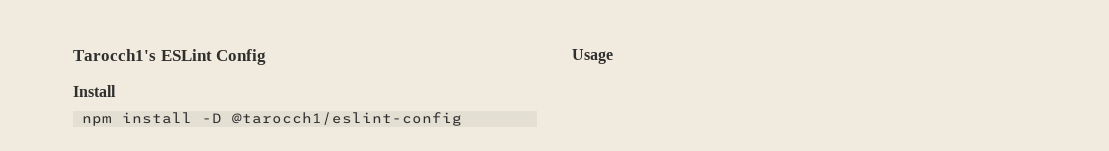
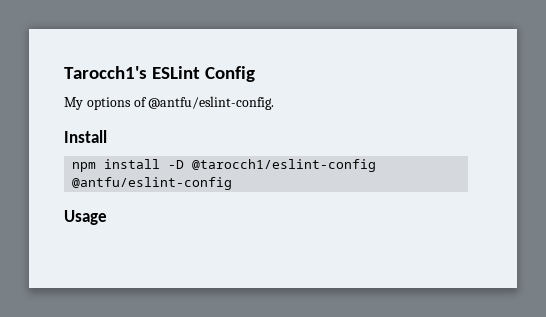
(267, 57) none -> [64,96,275,110] // My options of @antfu/eslint-config.
(462, 119) none -> [72,177,233,190] @antfu/eslint-config

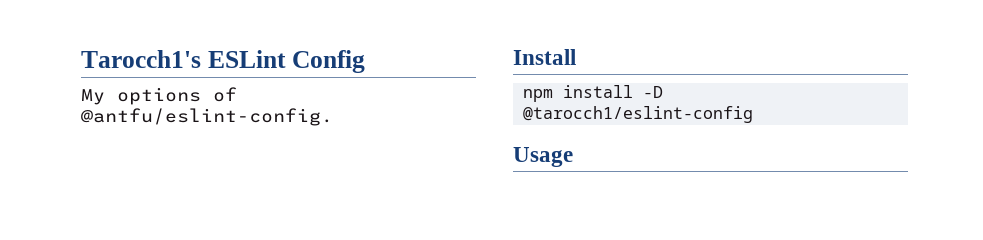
[72,177,233,190] @antfu/eslint-config -> (754, 114) none

